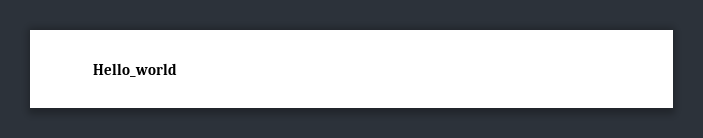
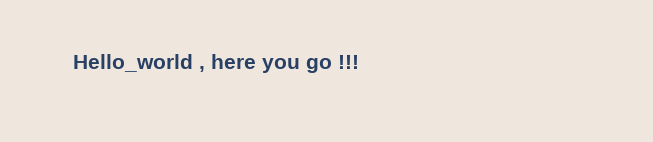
(177, 70) none -> [199,54,359,73] , here you go !!!

